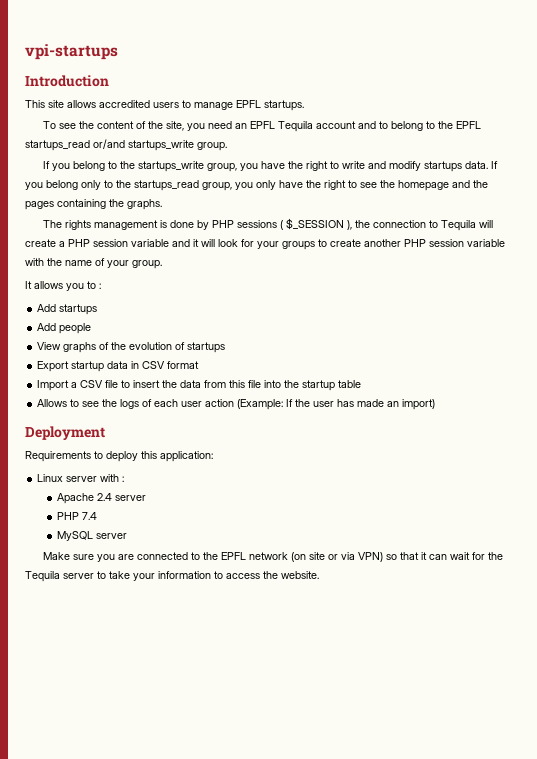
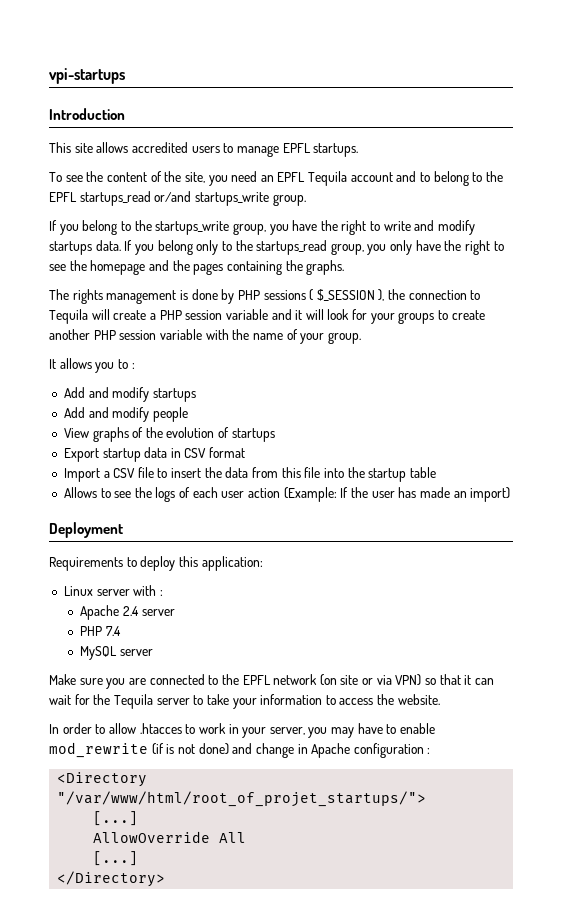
(57, 308) none -> [88,387,150,402] and modify
(57, 327) none -> [88,407,150,422] and modify
(319, 575) none -> [49,723,436,738] [49,742,431,758] [57,772,148,787] [57,791,427,807] [93,811,139,826] [93,831,247,843] [93,851,139,866] [57,871,166,887] // In order to allow .htacces to work in your server, you may have to enable mod_rewrite (if is not done) and change in Apache configuration : // <Directory "/var/www/html/root_of_projet_startups/"> // [...] // AllowOverride All // [...] // </Directory>

